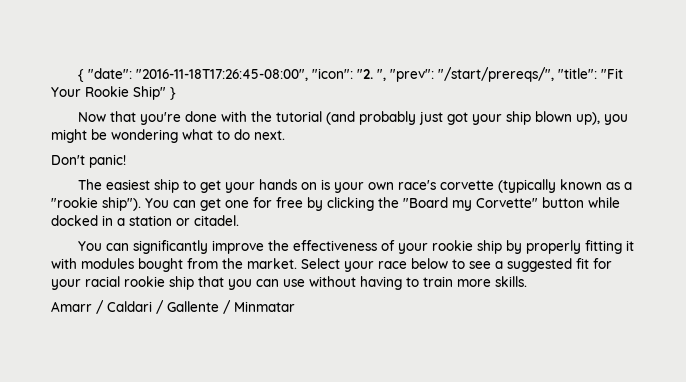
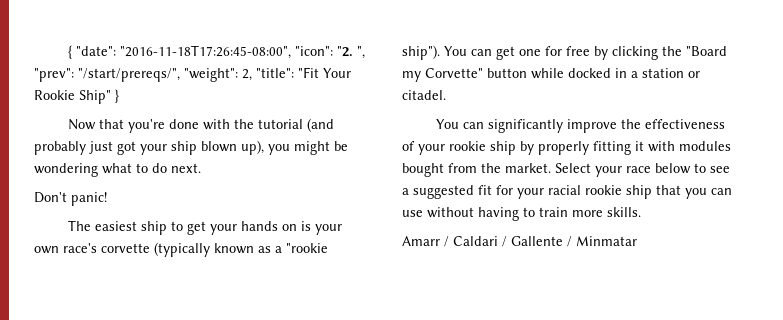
(555, 74) none -> [184,68,252,82] "weight": 2,

